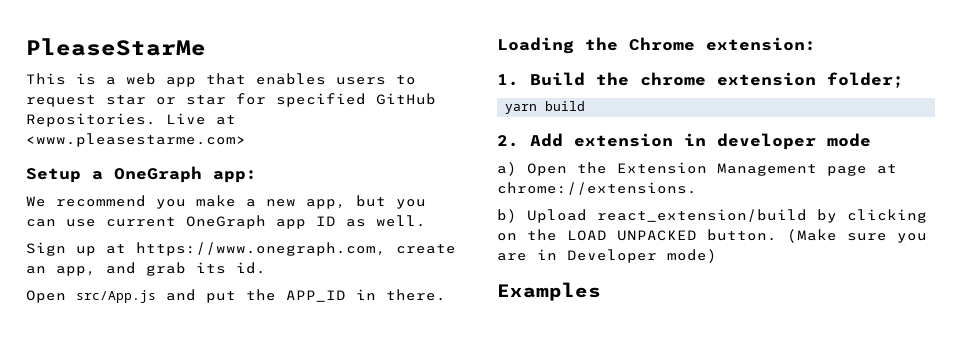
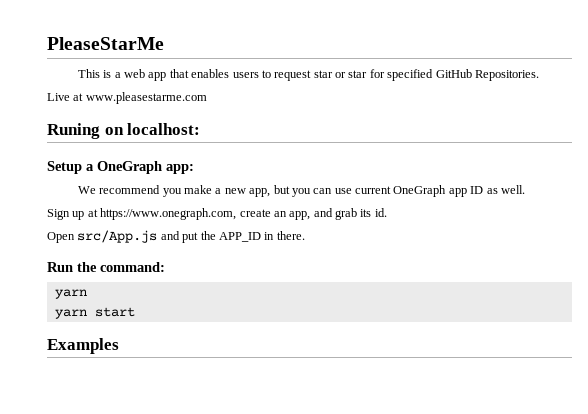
(156, 120) none -> (539, 75) //
[26,133,246,147] <www.pleasestarme.com> -> [85,92,207,104] [47,123,201,139] www.pleasestarme.com // Runing on localhost:
[497,37,816,54] [497,72,904,88] [505,101,586,114] [497,133,871,150] [497,162,897,176] [497,182,697,195] [497,209,927,223] [497,229,927,243] [497,249,717,263] Loading the Chrome extension: // 1. Build the chrome extension folder; // yarn build // 2. Add extension in developer mode // a) Open the Extension Management page at chrome://extensions. // b) Upload react_extension/build by clicking on the LOAD UNPACKED button. (Make sure you are in Developer mode) -> [47,262,165,272] [54,289,87,299] [54,307,135,319] Run the command: // yarn // yarn start

